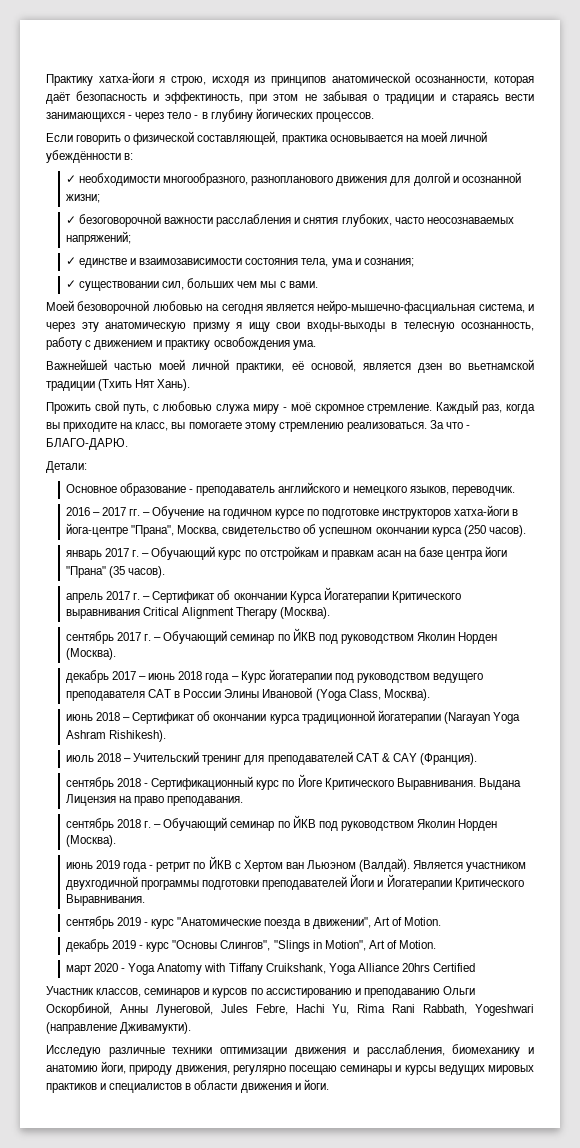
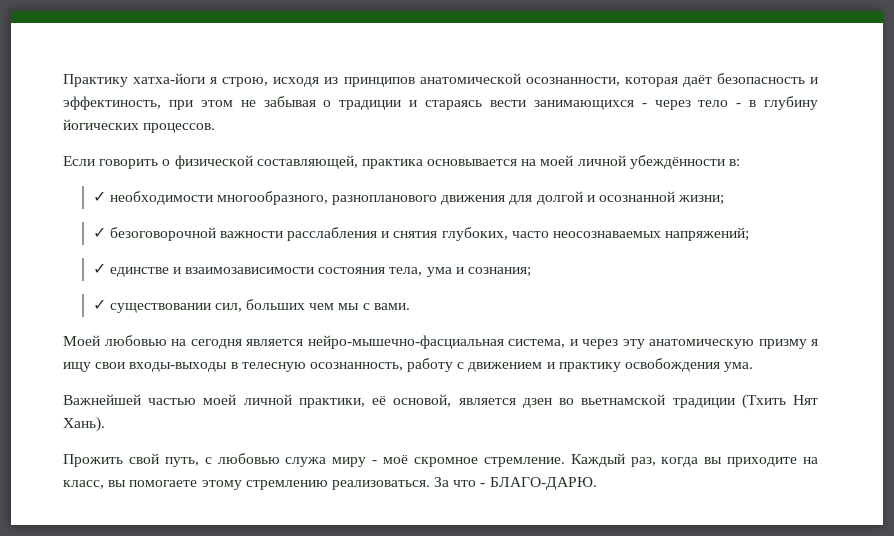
[77,300,150,314] безоворочной -> (100, 340) none
[46,461,87,473] [65,482,515,496] [65,505,519,519] [65,523,526,537] [65,546,508,560] [65,566,166,578] [65,587,461,603] [65,607,331,619] [65,628,498,644] [65,648,116,660] [65,669,484,683] [65,687,430,701] [65,710,520,724] [65,730,167,742] [65,751,477,765] [65,774,521,790] [65,794,244,806] [65,815,498,831] [65,835,116,847] [65,856,527,872] [65,874,524,890] [65,894,145,906] [65,916,441,929] [65,939,437,952] [65,963,476,975] [46,986,475,998] [46,1002,534,1016] [46,1022,192,1034] [46,1044,534,1057] [46,1061,534,1075] [46,1079,329,1093] // Детали: // Основное образование - преподаватель английского и немецкого языков, переводчик. // 2016 – 2017 гг. – Обучение на годичном курсе по подготовке инструкторов хатха-йоги в йога-центре "Прана", Москва, свидетельство об успешном окончании курса (250 часов). // январь 2017 г. – Обучающий курс по отстройкам и правкам асан на базе центра йоги "Прана" (35 часов). // апрель 2017 г. – Сертификат об окончании Курса Йогатерапии Критического выравнивания Critical Alignment Therapy (Москва). // сентябрь 2017 г. – Обучающий семинар по ЙКВ под руководством Яколин Норден (Москва). // декабрь 2017 – июнь 2018 года – Курс йогатерапии под руководством ведущего преподавателя CAT в России Элины Ивановой (Yoga Class, Москва). // июнь 2018 – Сертификат об окончании курса традиционной йогатерапии (Narayan Yoga Ashram Rishikesh). // июль 2018 – Учительский тренинг для преподавателей CAT & CAY (Франция). // сентябрь 2018 - Сертификационный курс по Йоге Критического Выравнивания. Выдана Лицензия на право преподавания. // сентябрь 2018 г. – Обучающий семинар по ЙКВ под руководством Яколин Норден (Москва). // июнь 2019 года - ретрит по ЙКВ с Хертом ван Льюэном (Валдай). Является участником двухгодичной программы подготовки преподавателей Йоги и Йогатерапии Критического Выравнивания. // сентябрь 2019 - курс "Анатомические поезда в движении", Art of Motion. // декабрь 2019 - курс "Основы Слингов", "Slings in Motion", Art of Motion. // март 2020 - Yoga Anatomy with Tiffany Cruikshank, Yoga Alliance 20hrs Certified // Участник классов, семинаров и курсов по ассистированию и преподаванию Ольги Оскорбиной, Анны Лунеговой, Jules Febre, Hachi Yu, Rima Rani Rabbath, Yogeshwari (направление Дживамукти). // Исследую различные техники оптимизации движения и расслабления, биомеханику и анатомию йоги, природу движения, регулярно посещаю семинары и курсы ведущих мировых практиков и специалистов в области движения и йоги. -> (597, 483) none

